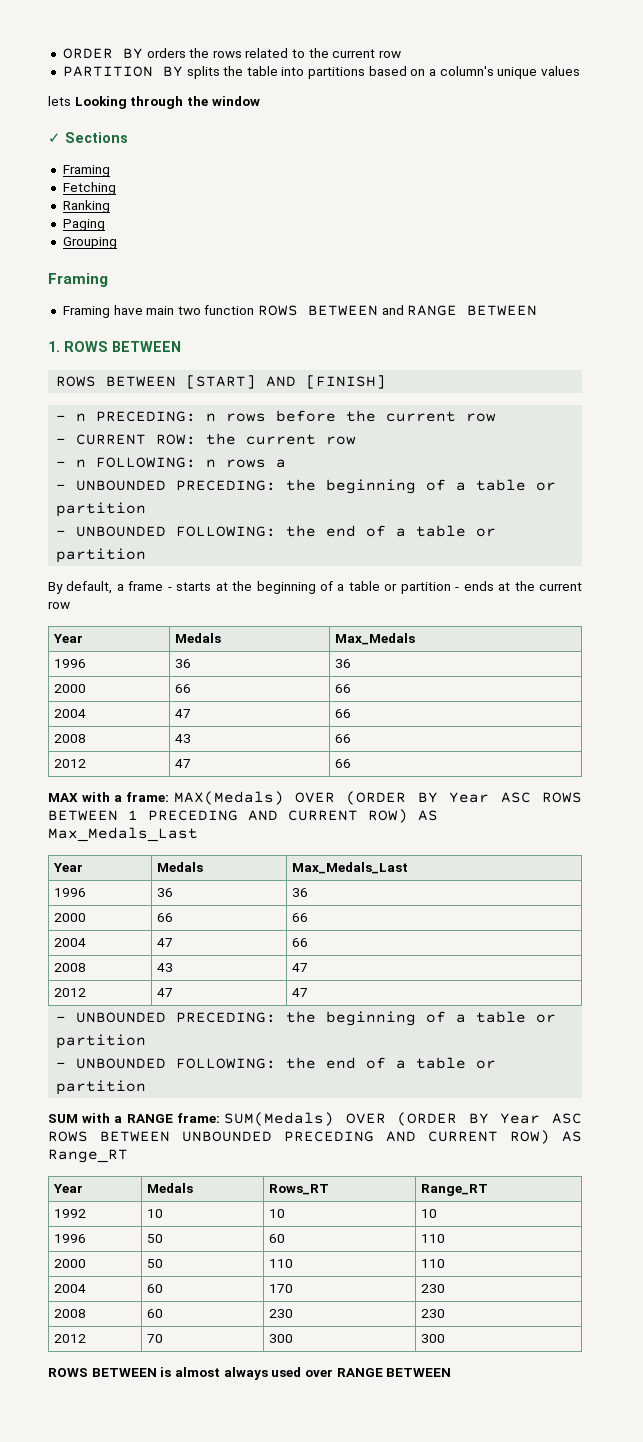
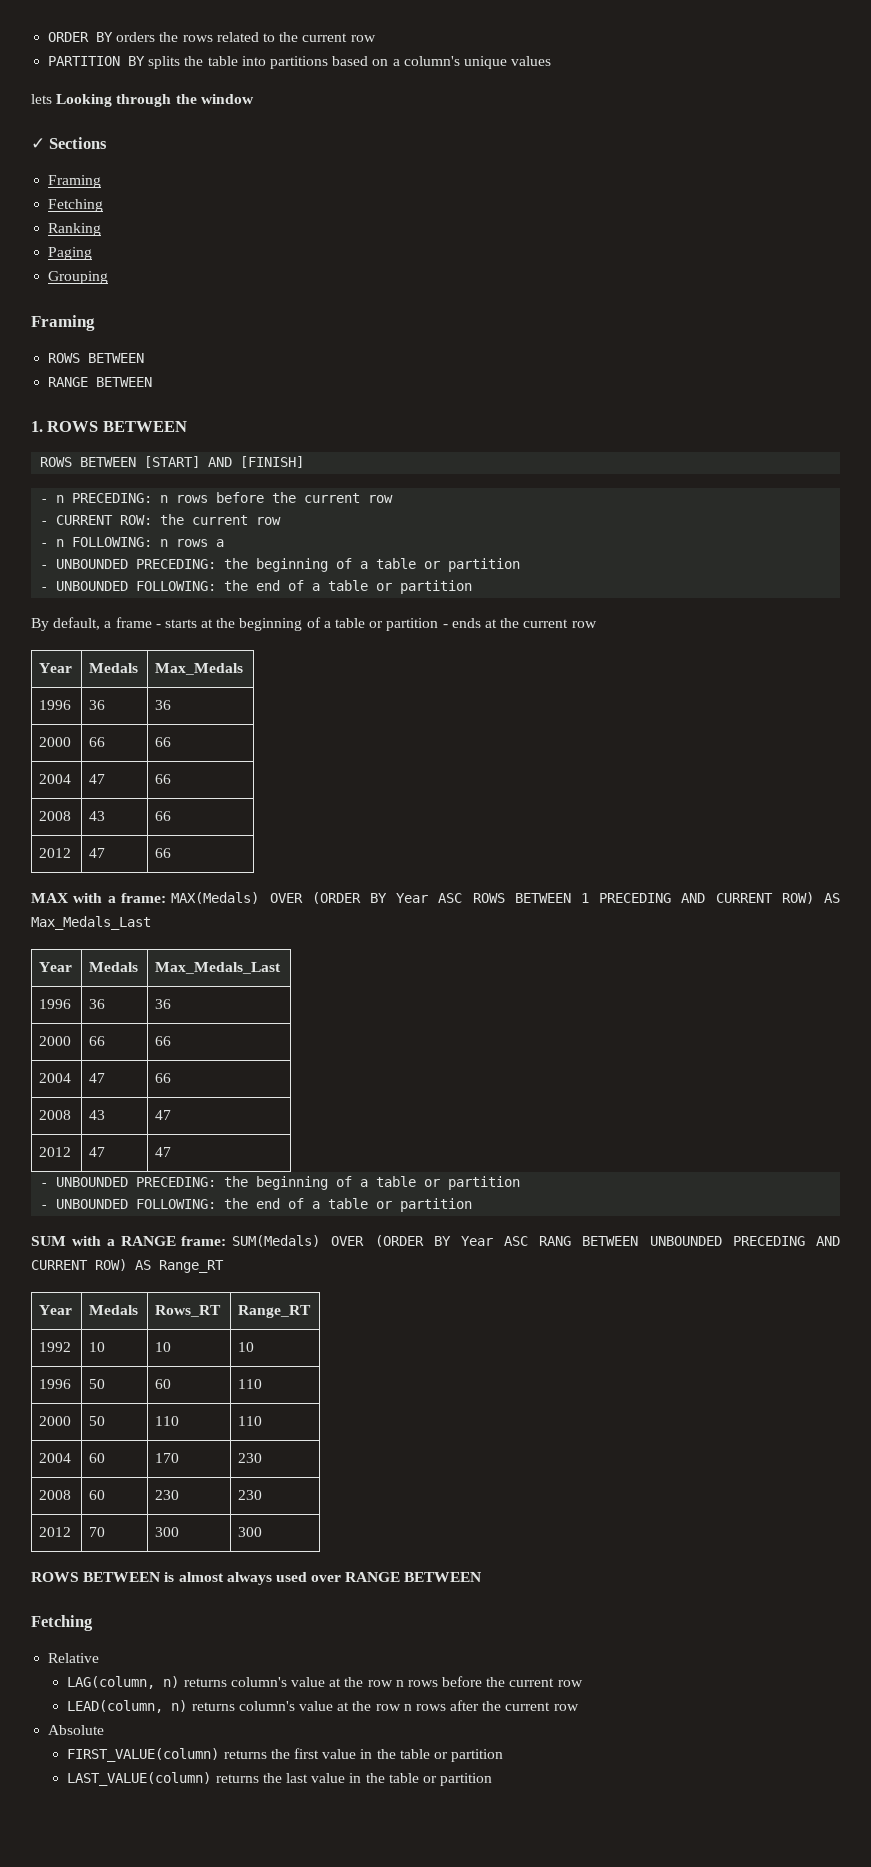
[62,305,404,318] Framing have main two function ROWS BETWEEN and -> [48,353,145,363] ROWS BETWEEN //
[48,1131,88,1142] ROWS -> [539,1236,572,1246] RANG
(452, 1372) none -> [31,1615,93,1631] [48,1653,100,1663] [67,1676,583,1689] [67,1700,579,1713] [48,1725,105,1735] [67,1748,504,1762] [67,1772,493,1786] // Fetching // Relative // LAG(column, n) returns column's value at the row n rows before the current row // LEAD(column, n) returns column's value at the row n rows after the current row // Absolute // FIRST_VALUE(column) returns the first value in the table or partition // LAST_VALUE(column) returns the last value in the table or partition

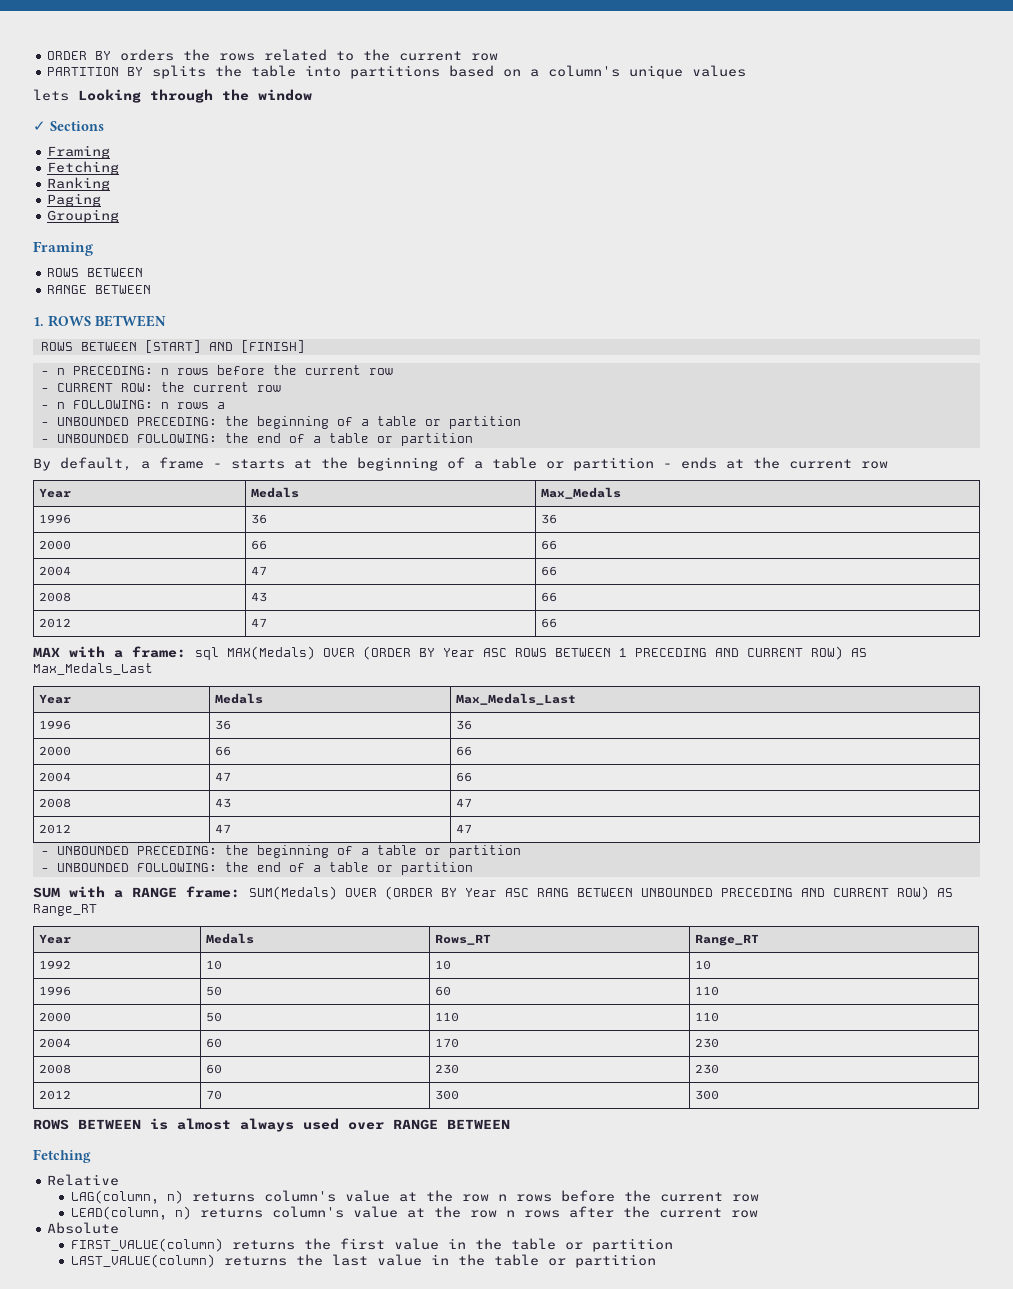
(167, 898) none -> [195,647,219,660] sql

